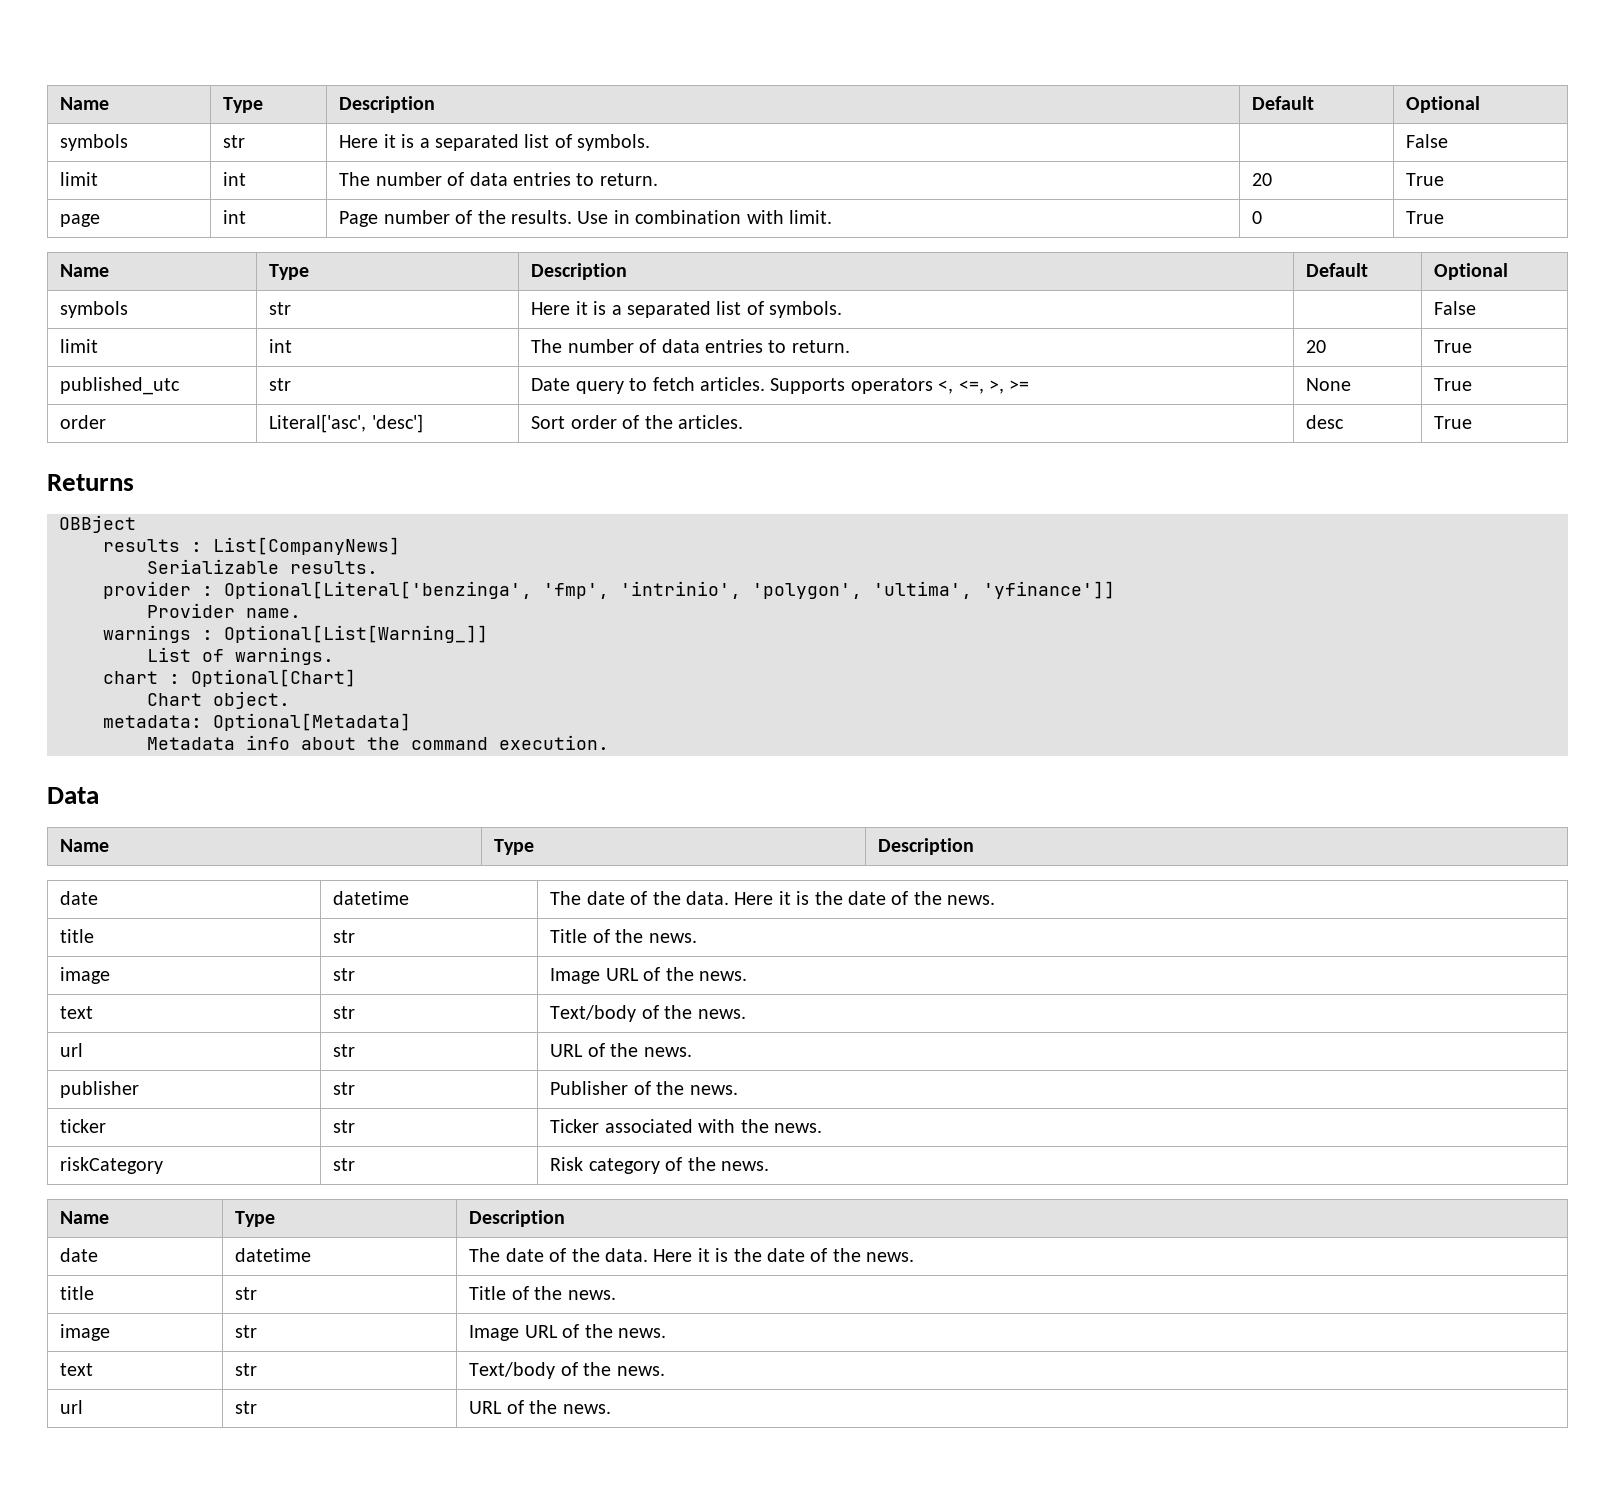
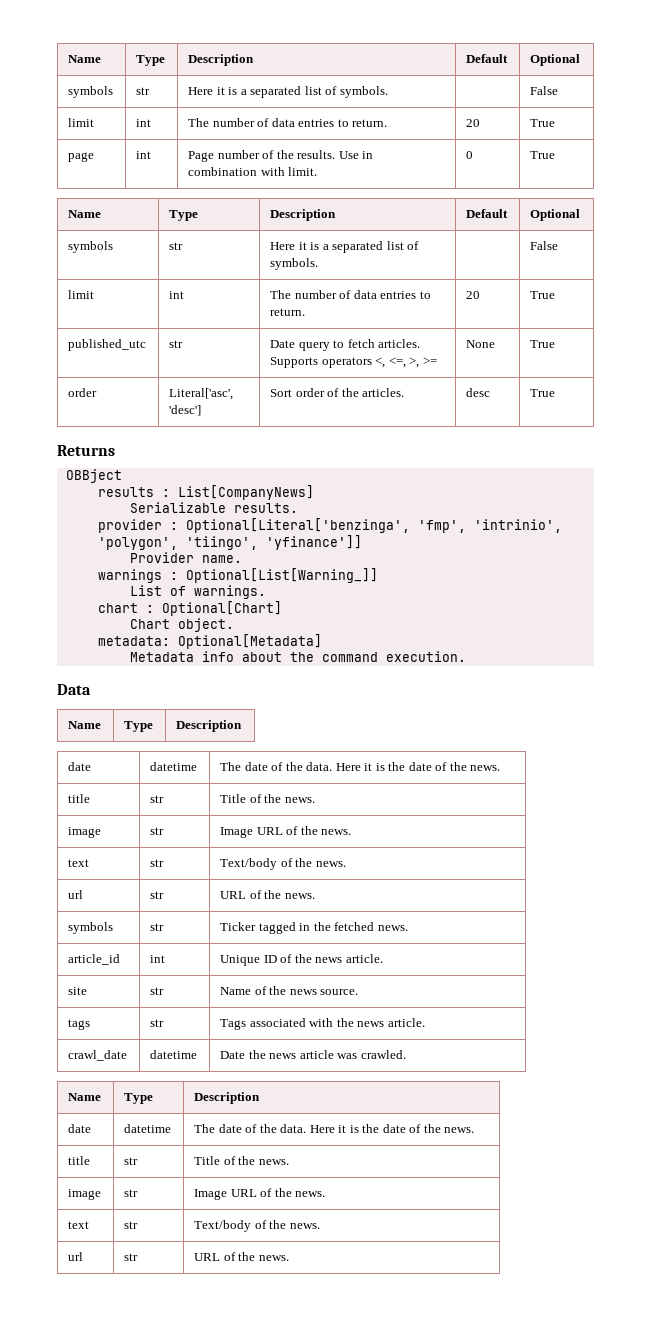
[873,581,972,599] 'ultima', -> [185,536,258,550] 'tiingo',
[60,1081,140,1098] [333,1082,356,1095] [550,1081,738,1095] [60,1119,107,1133] [333,1120,356,1133] [550,1119,822,1133] [60,1157,164,1174] [333,1158,356,1171] [550,1157,769,1174] publisher | str | Publisher of the news. // ticker | str | Ticker associated with the news. // riskCategory | str | Risk category of the news. -> [68,922,114,934] [150,923,165,931] [220,922,408,934] [68,954,121,965] [150,955,166,963] [220,954,383,966] [68,987,88,995] [150,987,165,995] [220,986,359,995] [68,1019,91,1030] [150,1019,165,1027] [220,1018,425,1030] [68,1050,128,1061] [150,1050,198,1059] [220,1050,406,1059] symbols | str | Ticker tagged in the fetched news. // article_id | int | Unique ID of the news article. // site | str | Name of the news source. // tags | str | Tags associated with the news article. // crawl_date | datetime | Date the news article was crawled.

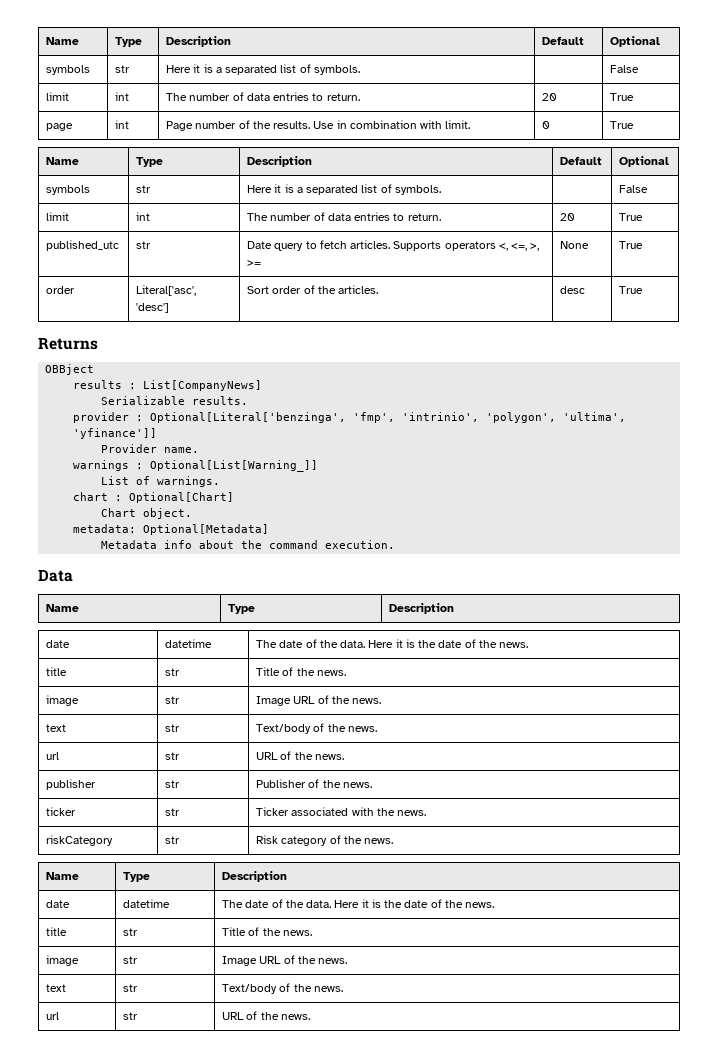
[185,536,258,550] 'tiingo', -> [563,412,627,422] 'ultima',
[68,922,114,934] [150,923,165,931] [220,922,408,934] [68,954,121,965] [150,955,166,963] [220,954,383,966] [68,987,88,995] [150,987,165,995] [220,986,359,995] [68,1019,91,1030] [150,1019,165,1027] [220,1018,425,1030] [68,1050,128,1061] [150,1050,198,1059] [220,1050,406,1059] symbols | str | Ticker tagged in the fetched news. // article_id | int | Unique ID of the news article. // site | str | Name of the news source. // tags | str | Tags associated with the news article. // crawl_date | datetime | Date the news article was crawled. -> [46,779,97,790] [165,780,181,788] [256,779,372,788] [46,807,77,816] [165,808,181,816] [256,807,427,816] [46,835,114,846] [165,836,181,844] [256,835,394,846] publisher | str | Publisher of the news. // ticker | str | Ticker associated with the news. // riskCategory | str | Risk category of the news.

